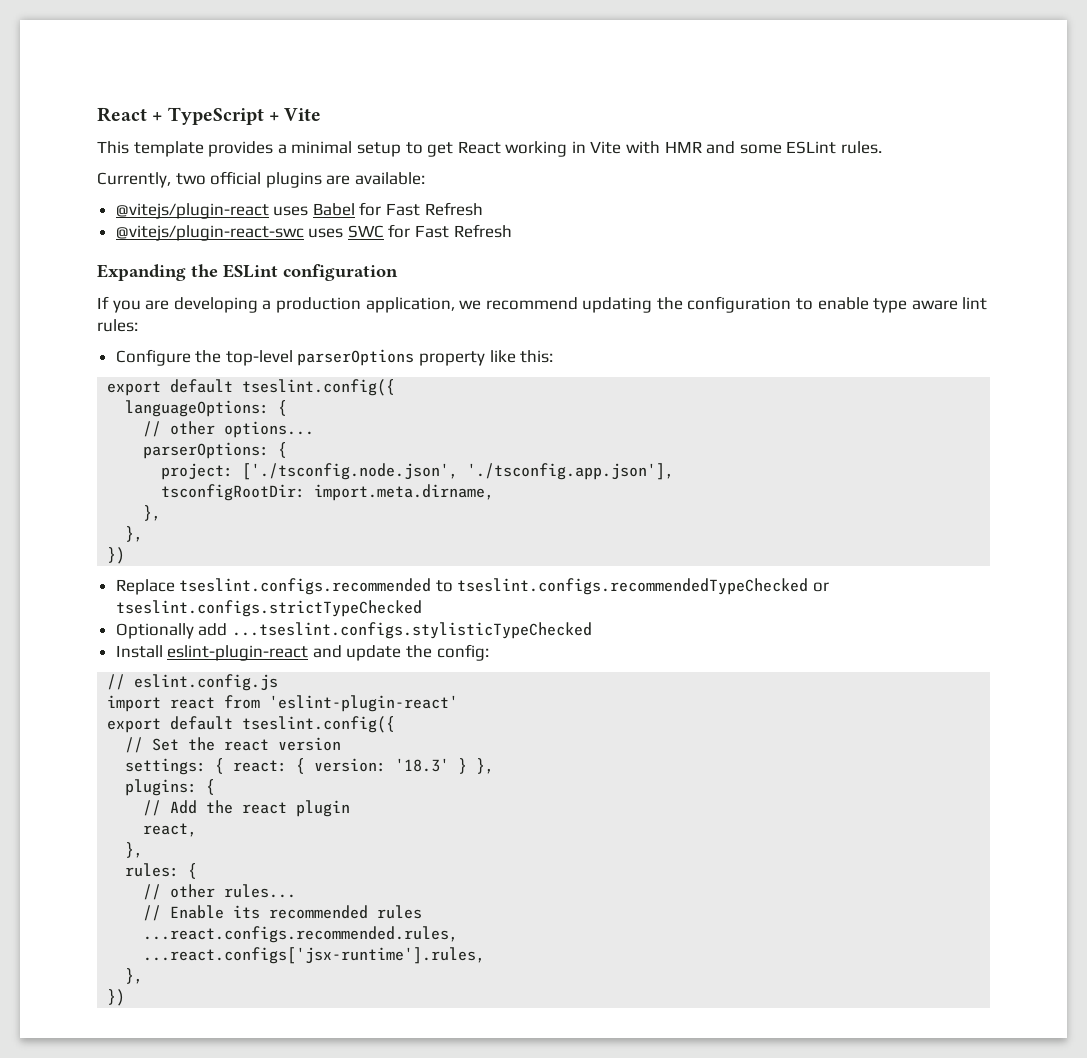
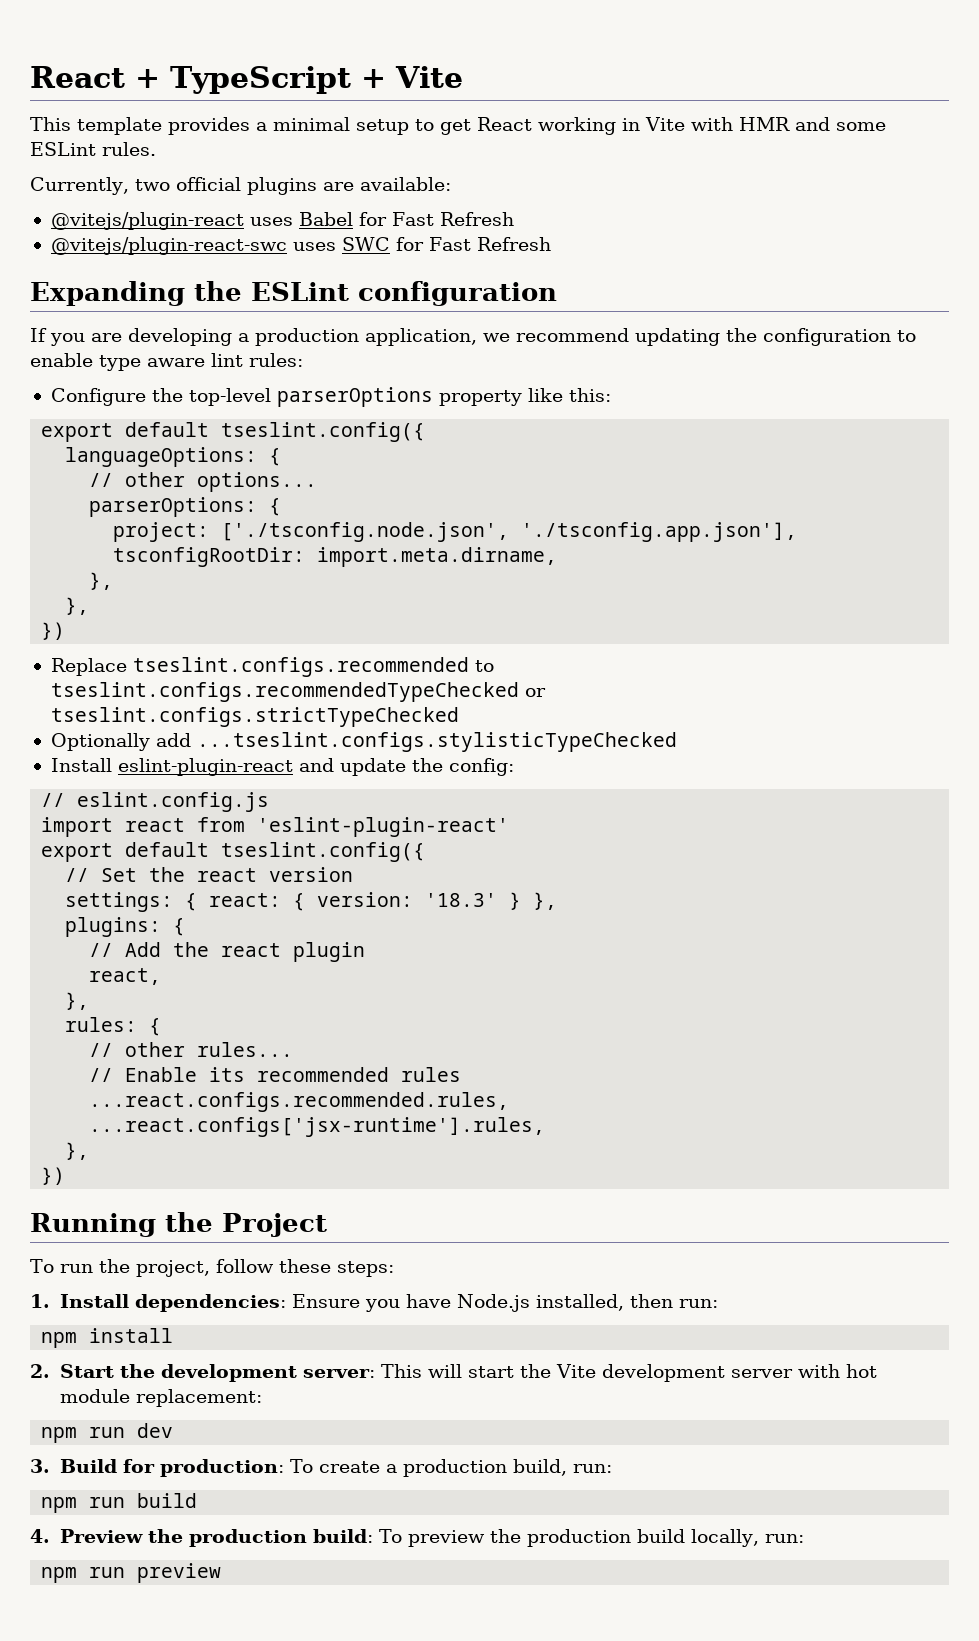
(126, 997) none -> [30,1212,327,1237] [30,1259,394,1277] [30,1294,718,1312] [41,1328,174,1348] [30,1364,877,1382] [59,1389,262,1407] [41,1423,174,1443] [30,1459,613,1477] [41,1493,198,1513] [30,1529,805,1547] [41,1563,222,1583] // Running the Project // To run the project, follow these steps: // 1. Install dependencies: Ensure you have Node.js installed, then run: // npm install // 2. Start the development server: This will start the Vite development server with hot module replacement: // npm run dev // 3. Build for production: To create a production build, run: // npm run build // 4. Preview the production build: To preview the production build locally, run: // npm run preview

